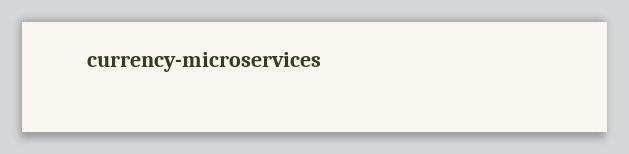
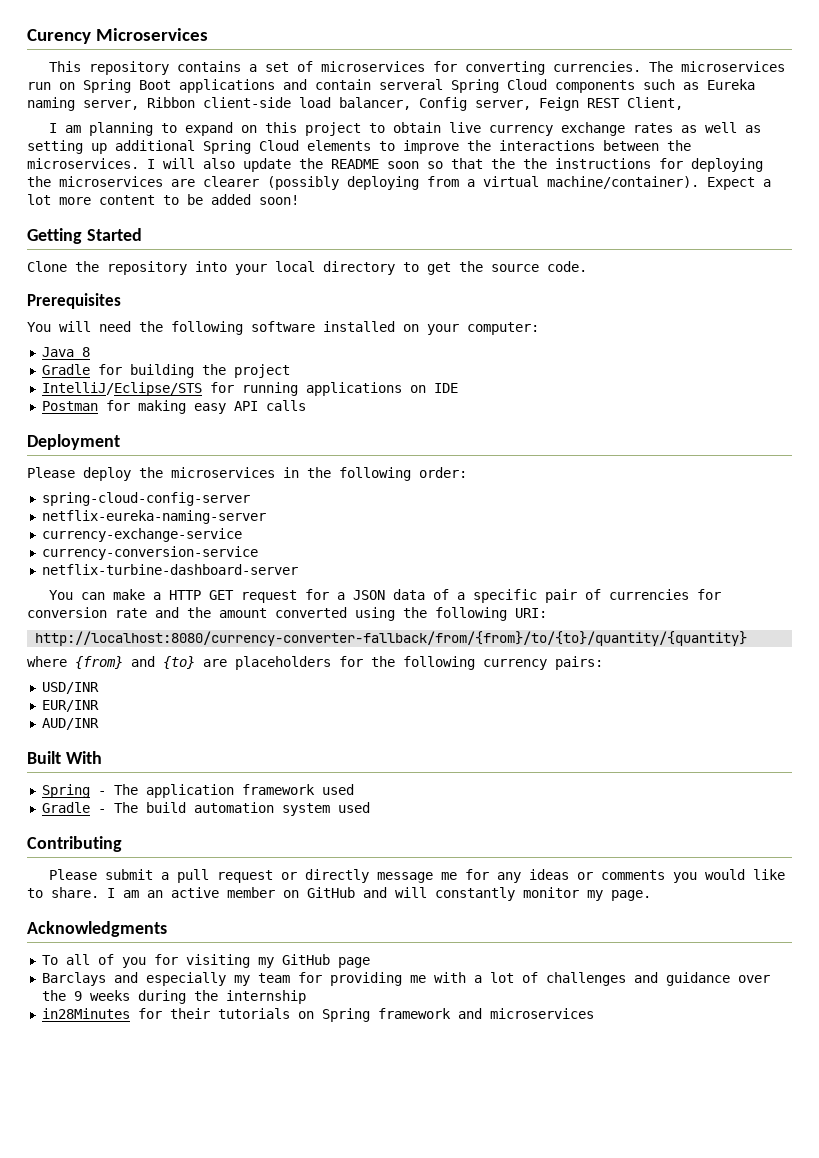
[87,52,321,72] currency-microservices -> [27,28,209,44] [49,61,786,75] [27,79,755,93] [27,97,683,111] [49,122,762,136] [27,140,691,154] [27,158,763,172] [27,176,771,190] [27,194,299,205] [27,228,142,244] [27,261,587,275] [27,293,121,309] [27,321,539,335] [41,347,90,357] [41,364,290,378] [41,382,458,396] [41,400,306,414] [27,434,120,450] [27,467,467,481] [41,492,250,506] [41,510,266,524] [41,528,242,542] [41,546,258,560] [41,564,298,575] [49,589,722,603] [27,607,547,621] [35,631,748,646] [27,656,603,670] [41,682,99,694] [41,700,99,712] [41,718,99,730] [27,751,102,764] [41,784,354,798] [41,802,370,816] [27,836,122,852] [49,869,786,883] [27,887,651,901] [27,921,167,937] [41,954,370,968] [41,972,770,986] [41,990,306,1004] [41,1008,594,1022] Curency Microservices // This repository contains a set of microservices for converting currencies. The microservices run on Spring Boot applications and contain serveral Spring Cloud components such as Eureka naming server, Ribbon client-side load balancer, Config server, Feign REST Client, // I am planning to expand on this project to obtain live currency exchange rates as well as setting up additional Spring Cloud elements to improve the interactions between the microservices. I will also update the README soon so that the the instructions for deploying the microservices are clearer (possibly deploying from a virtual machine/container). Expect a lot more content to be added soon! // Getting Started // Clone the repository into your local directory to get the source code. // Prerequisites // You will need the following software installed on your computer: // Java 8 // Gradle for building the project // IntelliJ/Eclipse/STS for running applications on IDE // Postman for making easy API calls // Deployment // Please deploy the microservices in the following order: // spring-cloud-config-server // netflix-eureka-naming-server // currency-exchange-service // currency-conversion-service // netflix-turbine-dashboard-server // You can make a HTTP GET request for a JSON data of a specific pair of currencies for conversion rate and the amount converted using the following URI: // http://localhost:8080/currency-converter-fallback/from/{from}/to/{to}/quantity/{quantity} // where {from} and {to} are placeholders for the following currency pairs: // USD/INR // EUR/INR // AUD/INR // Built With // Spring - The application framework used // Gradle - The build automation system used // Contributing // Please submit a pull request or directly message me for any ideas or comments you would like to share. I am an active member on GitHub and will constantly monitor my page. // Acknowledgments // To all of you for visiting my GitHub page // Barclays and especially my team for providing me with a lot of challenges and guidance over the 9 weeks during the internship // in28Minutes for their tutorials on Spring framework and microservices

